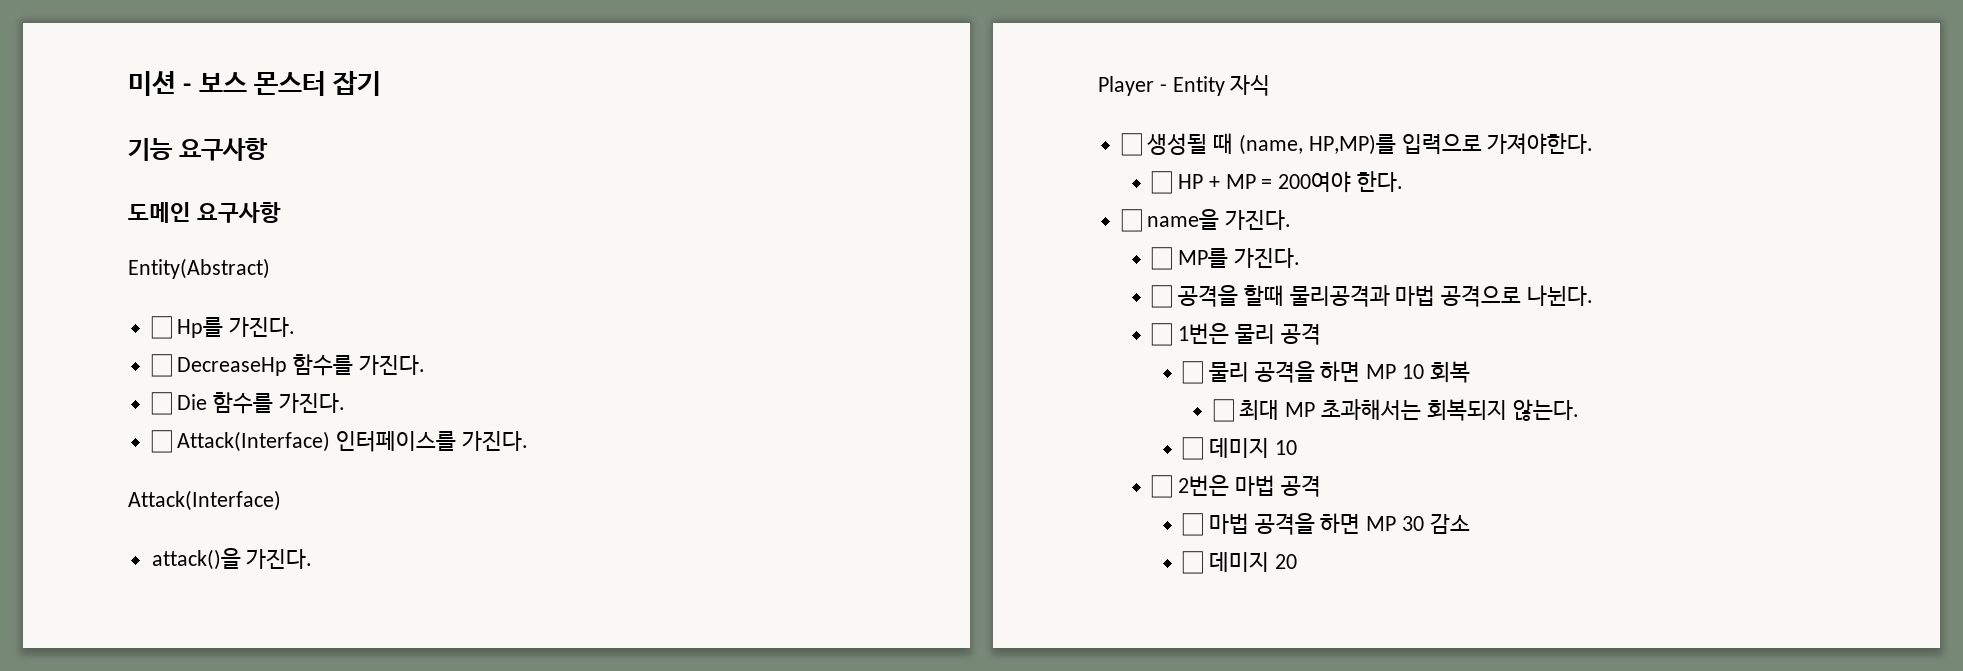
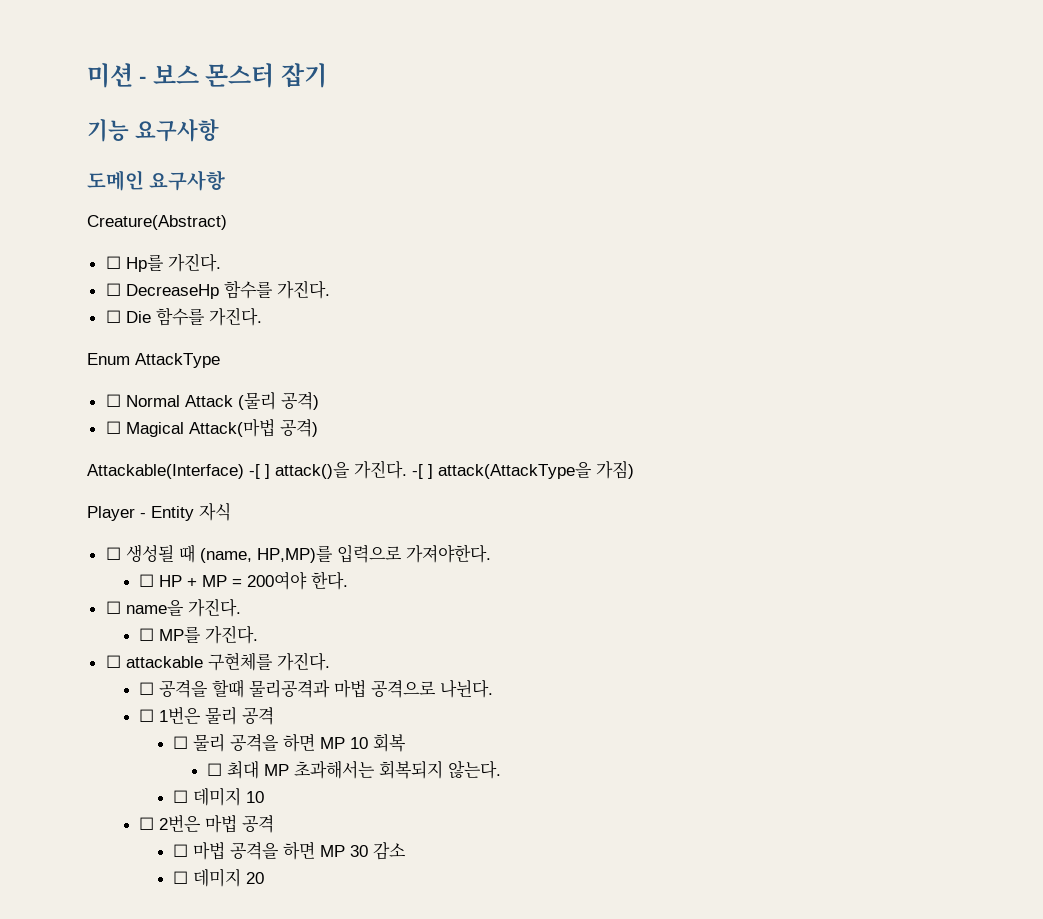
[128,258,270,279] Entity(Abstract) -> [87,215,227,230] Creature(Abstract)
[150,430,529,453] [128,490,281,511] [151,548,313,570] // ☐ Attack(Interface) 인터페이스를 가진다. // Attack(Interface) // attack()을 가진다. -> [87,353,220,368] [105,392,319,410] [105,419,318,437] [87,460,634,479] // Enum AttackType // ☐ Normal Attack (물리 공격) // ☐ Magical Attack(마법 공격) // Attackable(Interface) -[ ] attack()을 가진다. -[ ] attack(AttackType을 가짐)
(1300, 258) none -> [105,652,330,671] // ☐ attackable 구현체를 가진다.

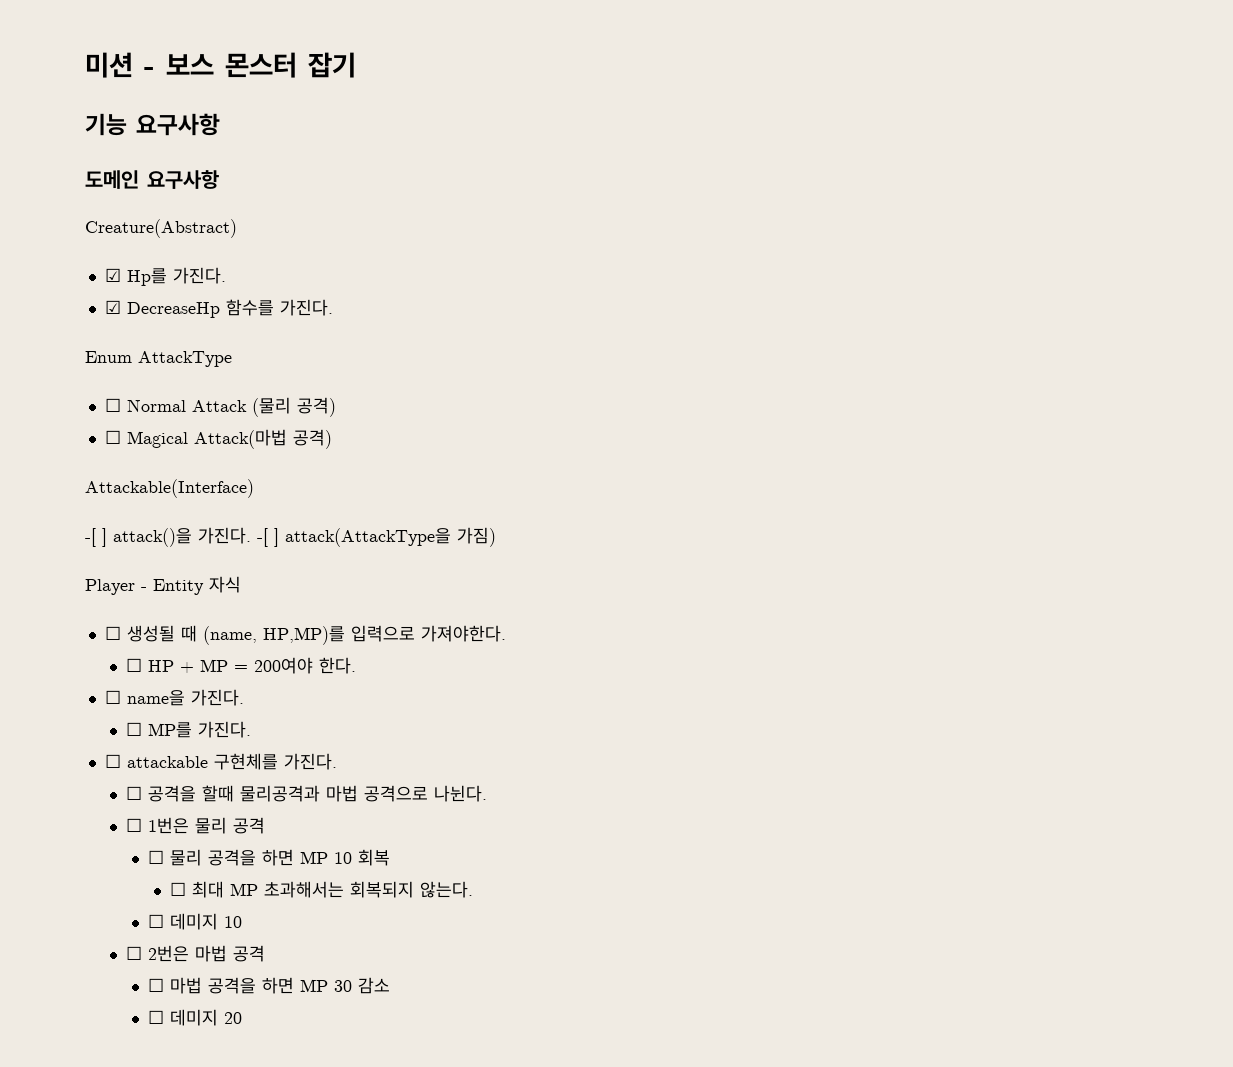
[105,256,121,269] ☐ -> [104,268,121,282] ☑
[105,283,121,296] ☐ -> [104,300,121,314] ☑
[105,307,262,326] // ☐ Die 함수를 가진다. -> (333, 307) none
(244, 471) none -> (254, 488) //

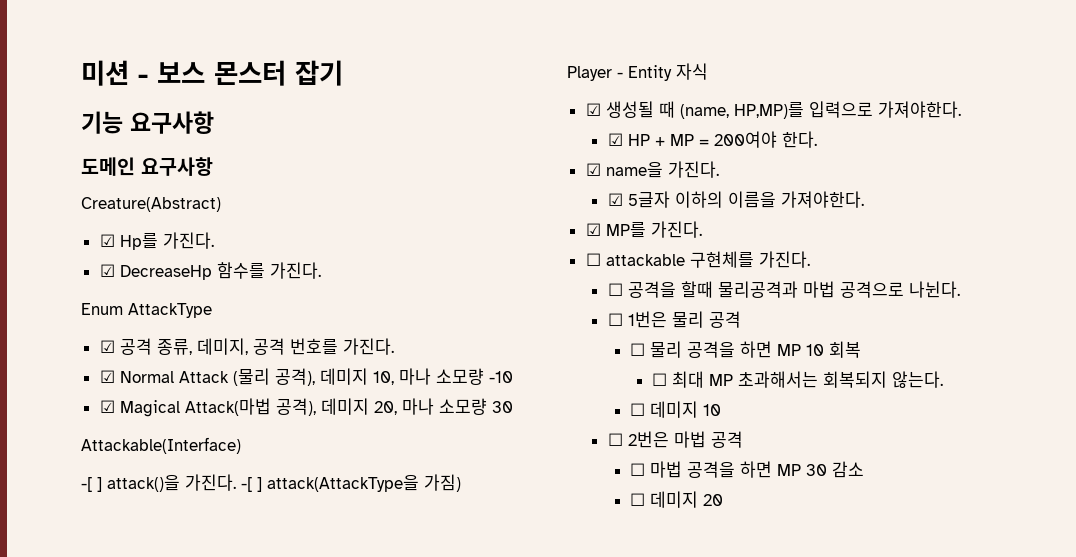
[104,397,336,417] [104,429,332,449] ☐ Normal Attack (물리 공격) // ☐ Magical Attack(마법 공격) -> [99,338,394,355] [99,368,513,386] [99,398,513,417] ☑ 공격 종류, 데미지, 공격 번호를 가진다. // ☑ Normal Attack (물리 공격), 데미지 10, 마나 소모량 -10 // ☑ Magical Attack(마법 공격), 데미지 20, 마나 소모량 30
[104,626,121,640] ☐ -> [585,103,601,116] ☑
[126,658,143,672] ☐ -> [607,133,623,146] ☑
[104,690,121,704] ☐ -> [585,163,601,176] ☑
[126,722,143,736] ☐ -> [607,191,864,208] [585,223,601,236] ☑ 5글자 이하의 이름을 가져야한다. // ☑

